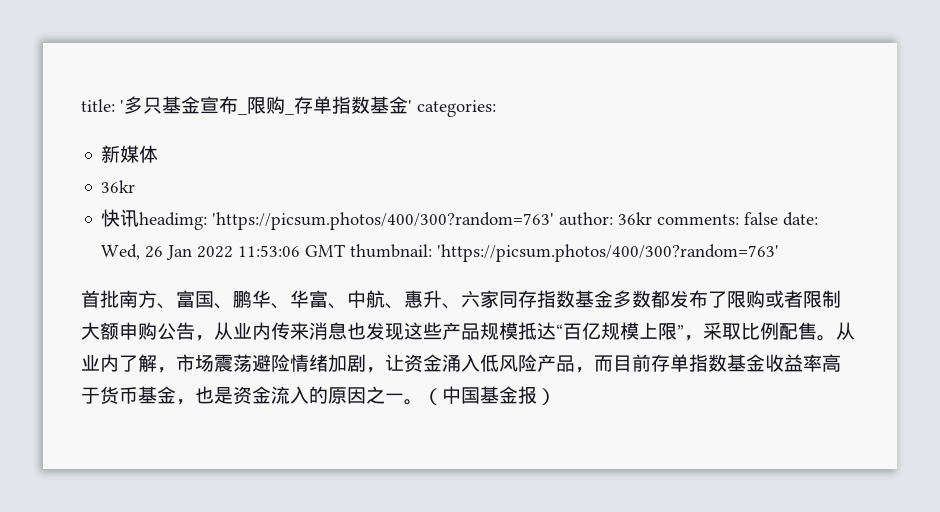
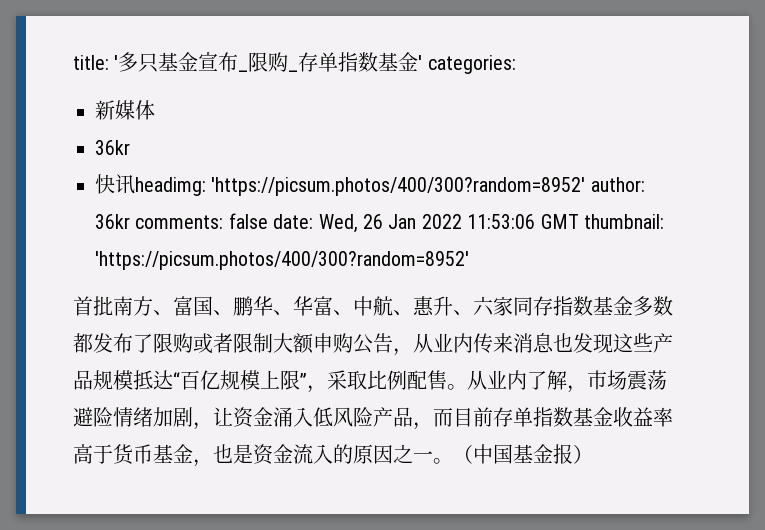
[212,212,555,230] 'https://picsum.photos/400/300?random=763' -> [211,177,586,196] 'https://picsum.photos/400/300?random=8952'
[437,244,780,262] 'https://picsum.photos/400/300?random=763' -> [95,251,469,270] 'https://picsum.photos/400/300?random=8952'

